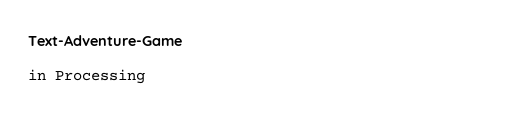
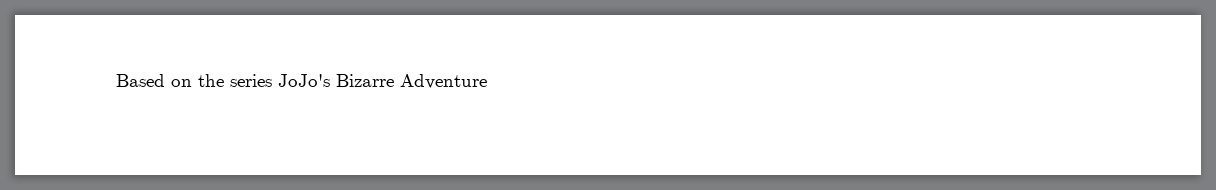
[28,35,182,46] [28,69,145,84] Text-Adventure-Game // in Processing -> [116,74,487,89] Based on the series JoJo's Bizarre Adventure

